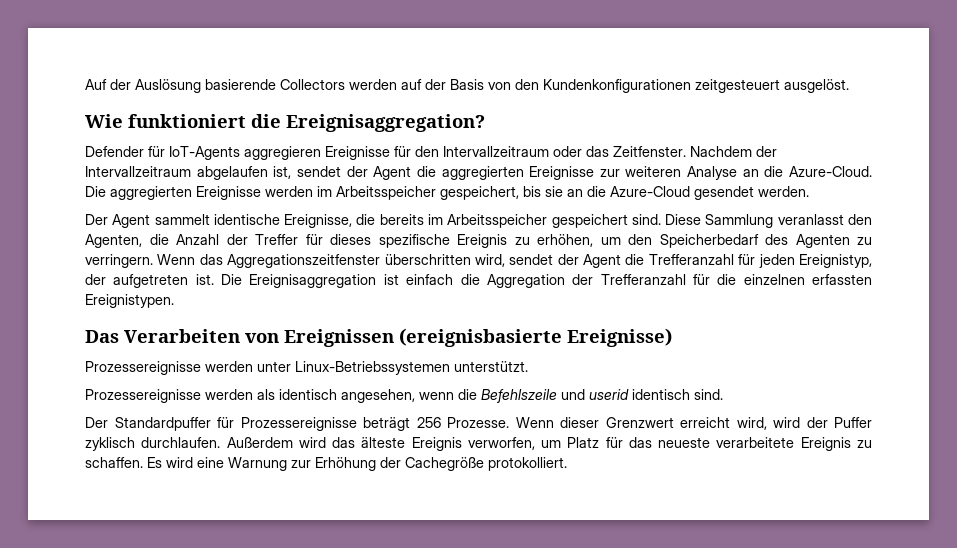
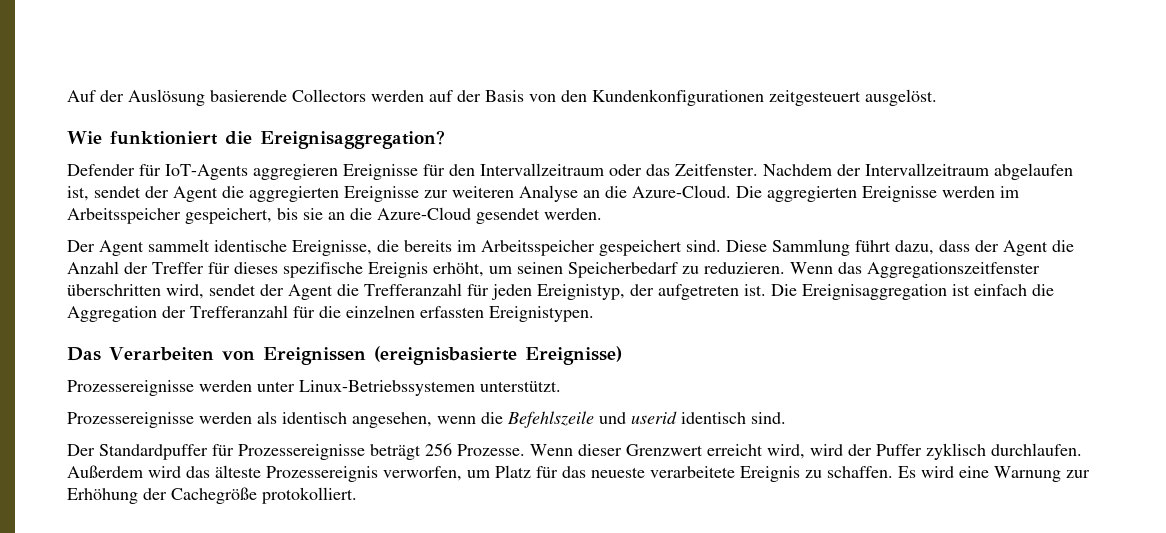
[777,214,873,225] [85,234,142,248] veranlasst den Agenten, -> [855,240,1048,256] führt dazu, dass der Agent
[514,234,872,248] [85,254,153,268] zu erhöhen, um den Speicherbedarf des Agenten zu verringern. -> [433,262,785,278] erhöht, um seinen Speicherbedarf zu reduzieren.
[411,437,462,451] Ereignis -> [266,466,378,482] Prozessereignis

